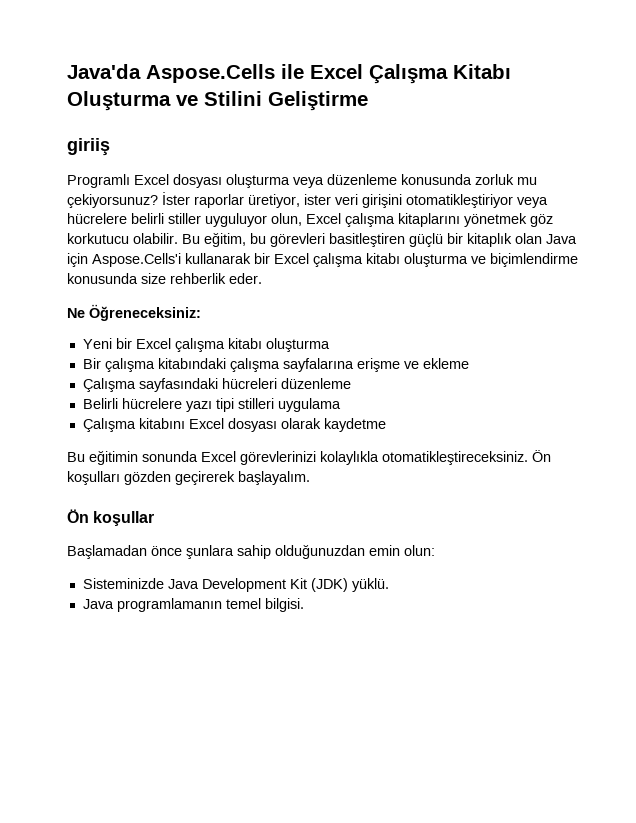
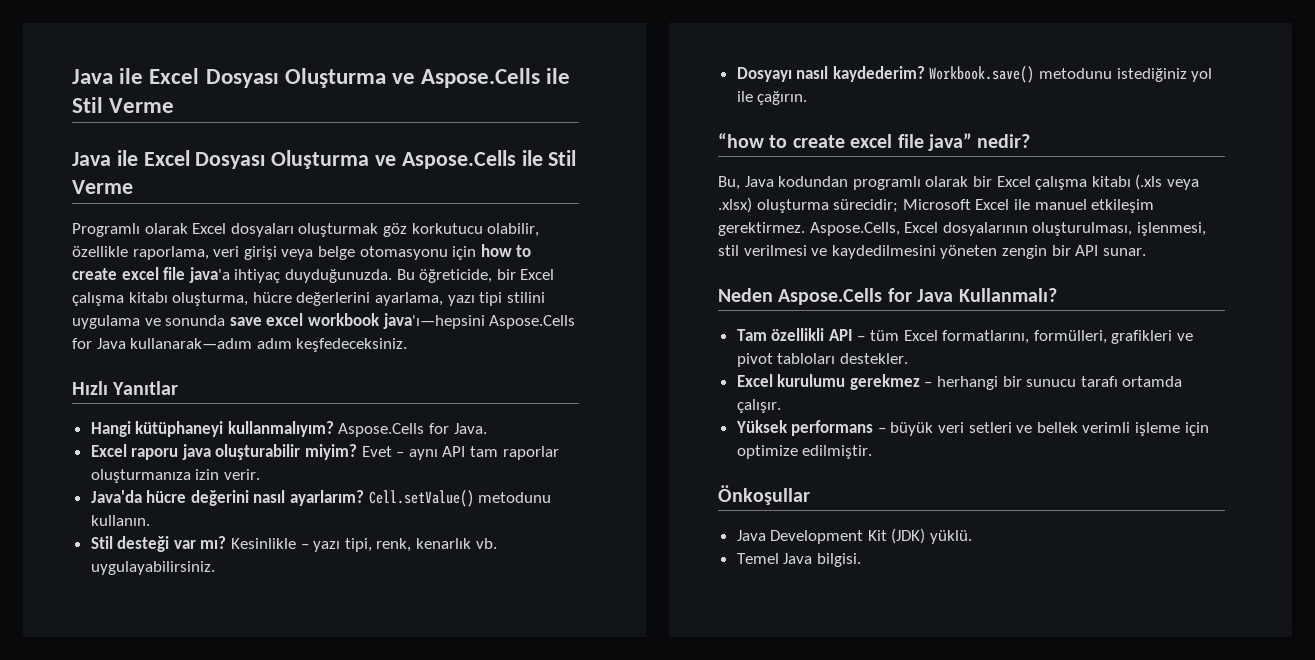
[67,64,511,84] [67,91,368,111] [67,138,110,156] [67,174,537,188] [67,192,548,208] [67,213,553,227] [67,232,577,247] [67,253,578,267] [67,273,262,284] [67,304,201,321] [82,338,330,352] [82,358,469,372] [82,378,351,392] [82,398,341,412] [82,418,386,432] [67,450,551,465] [67,471,310,485] [67,509,155,526] [67,544,435,559] [82,578,164,589] Java'da Aspose.Cells ile Excel Çalışma Kitabı Oluşturma ve Stilini Geliştirme // giriiş // Programlı Excel dosyası oluşturma veya düzenleme konusunda zorluk mu çekiyorsunuz? İster raporlar üretiyor, ister veri girişini otomatikleştiriyor veya hücrelere belirli stiller uyguluyor olun, Excel çalışma kitaplarını yönetmek göz korkutucu olabilir. Bu eğitim, bu görevleri basitleştiren güçlü bir kitaplık olan Java için Aspose.Cells'i kullanarak bir Excel çalışma kitabı oluşturma ve biçimlendirme konusunda size rehberlik eder. // Ne Öğreneceksiniz: // Yeni bir Excel çalışma kitabı oluşturma // Bir çalışma kitabındaki çalışma sayfalarına erişme ve ekleme // Çalışma sayfasındaki hücreleri düzenleme // Belirli hücrelere yazı tipi stilleri uygulama // Çalışma kitabını Excel dosyası olarak kaydetme // Bu eğitimin sonunda Excel görevlerinizi kolaylıkla otomatikleştireceksiniz. Ön koşulları gözden geçirerek başlayalım. // Ön koşullar // Başlamadan önce şunlara sahip olduğunuzdan emin olun: // Sisteminizde -> [72,68,571,88] [72,97,175,113] [72,150,577,169] [72,180,133,194] [72,223,540,237] [72,244,532,260] [72,267,555,283] [72,292,545,306] [72,313,576,329] [72,338,408,352] [72,381,179,395] [90,421,487,437] [90,444,559,460] [90,469,260,483] [90,490,552,507] [90,515,150,526] [90,536,497,552] [90,561,215,575] [736,66,1213,83] [736,91,808,105] [718,133,1031,151] [718,174,1199,190] [718,197,1155,213] [718,222,1206,236] [718,245,1146,259] [718,288,1057,305] [736,328,1194,344] [736,353,908,367] [736,374,1183,390] [736,399,781,413] [735,420,1209,436] [736,445,873,459] [718,485,810,505] Java ile Excel Dosyası Oluşturma ve Aspose.Cells ile Stil Verme // Java ile Excel Dosyası Oluşturma ve Aspose.Cells ile Stil Verme // Programlı olarak Excel dosyaları oluşturmak göz korkutucu olabilir, özellikle raporlama, veri girişi veya belge otomasyonu için how to create excel file java'a ihtiyaç duyduğunuzda. Bu öğreticide, bir Excel çalışma kitabı oluşturma, hücre değerlerini ayarlama, yazı tipi stilini uygulama ve sonunda save excel workbook java'ı—hepsini Aspose.Cells for Java kullanarak—adım adım keşfedeceksiniz. // Hızlı Yanıtlar // Hangi kütüphaneyi kullanmalıyım? Aspose.Cells for Java. // Excel raporu java oluşturabilir miyim? Evet – aynı API tam raporlar oluşturmanıza izin verir. // Java'da hücre değerini nasıl ayarlarım? Cell.setValue() metodunu kullanın. // Stil desteği var mı? Kesinlikle – yazı tipi, renk, kenarlık vb. uygulayabilirsiniz. // Dosyayı nasıl kaydederim? Workbook.save() metodunu istediğiniz yol ile çağırın. // “how to create excel file java” nedir? // Bu, Java kodundan programlı olarak bir Excel çalışma kitabı (.xls veya .xlsx) oluşturma sürecidir; Microsoft Excel ile manuel etkileşim gerektirmez. Aspose.Cells, Excel dosyalarının oluşturulması, işlenmesi, stil verilmesi ve kaydedilmesini yöneten zengin bir API sunar. // Neden Aspose.Cells for Java Kullanmalı? // Tam özellikli API – tüm Excel formatlarını, formülleri, grafikleri ve pivot tabloları destekler. // Excel kurulumu gerekmez – herhangi bir sunucu tarafı ortamda çalışır. // Yüksek performans – büyük veri setleri ve bellek verimli işleme için optimize edilmiştir. // Önkoşullar //
[82,598,261,612] Java programlamanın temel -> [736,553,813,564] Temel Java

